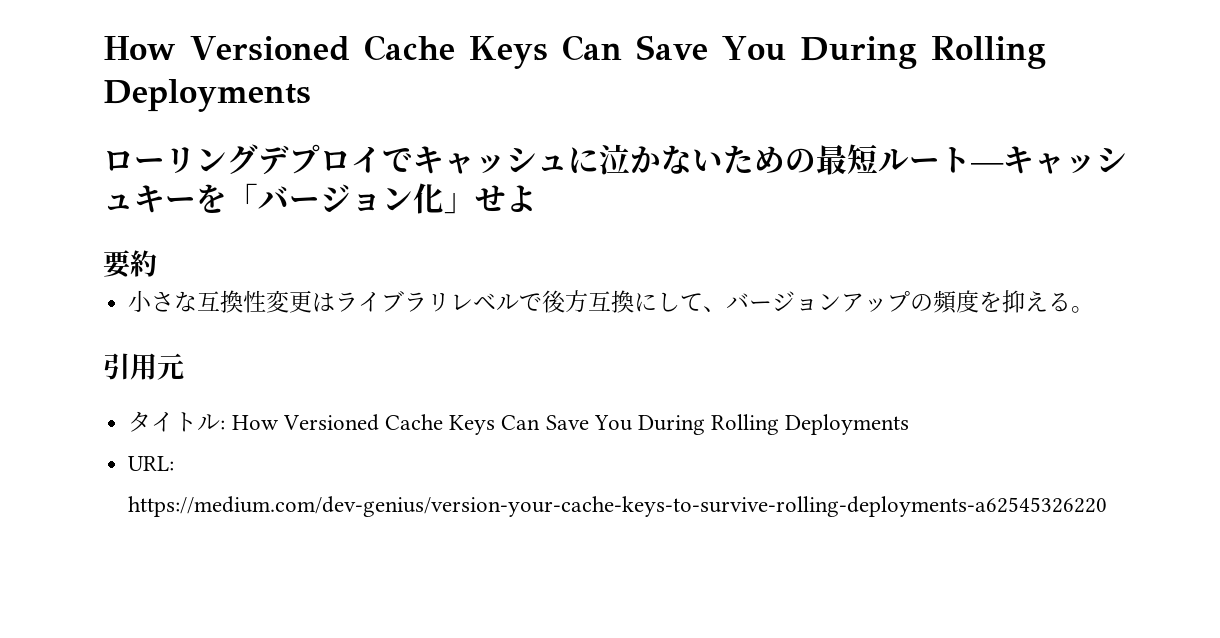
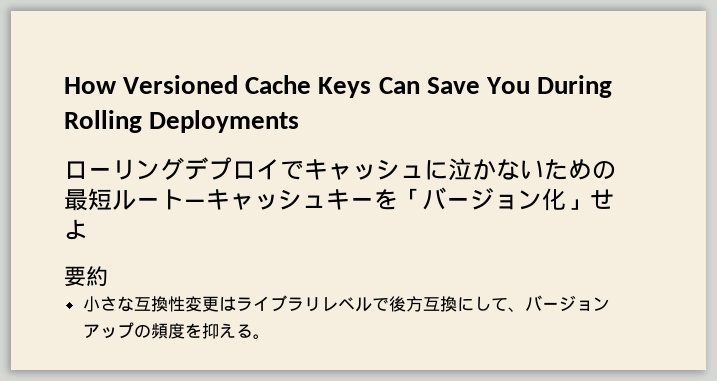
[103,353,184,380] [128,411,910,435] [128,456,175,471] [128,496,1108,517] // 引用元 // タイトル: How Versioned Cache Keys Can Save You During Rolling Deployments // URL: https://medium.com/dev-genius/version-your-cache-keys-to-survive-rolling-deployments-a62545326220 -> (270, 336) none

